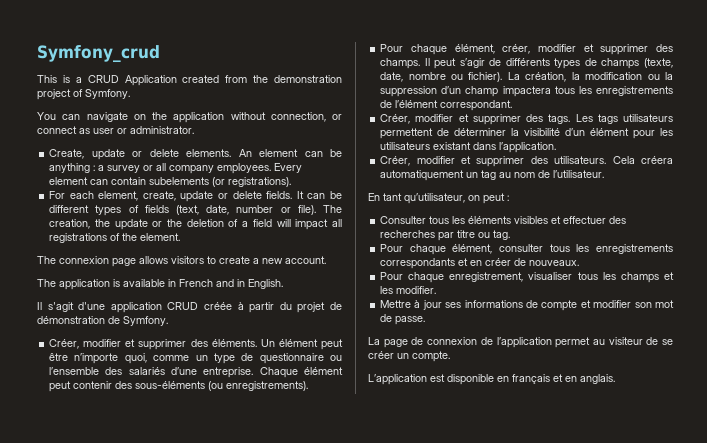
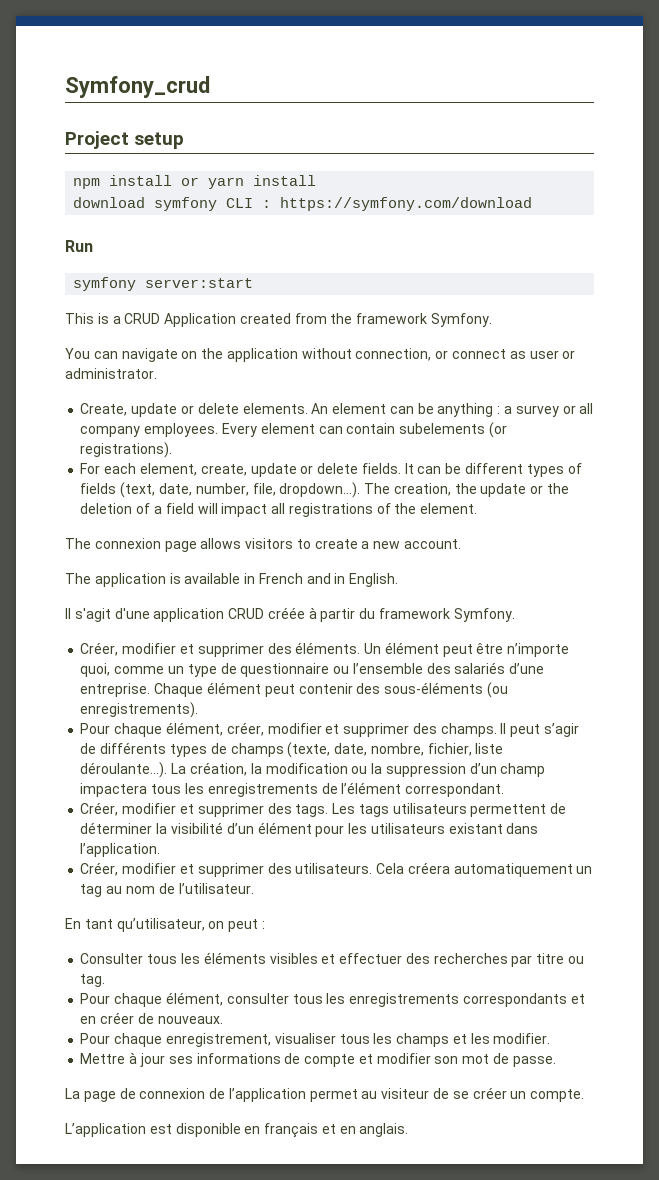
(160, 54) none -> [65,131,185,149] [73,175,317,189] [73,197,533,211] [65,240,93,252] [73,277,254,291] // Project setup // npm install or yarn install // download symfony CLI : https://symfony.com/download // Run // symfony server:start
[274,75,342,83] [37,89,83,100] demonstration project of -> [356,313,428,324] framework
[236,205,316,215] number or file). -> [195,482,361,498] number, file, dropdown...).
[297,302,342,313] [37,316,120,324] projet de démonstration de -> [379,608,451,619] framework
[408,72,503,82] nombre ou fichier). -> [370,743,504,756] [80,762,168,778] nombre, fichier, liste déroulante...).

